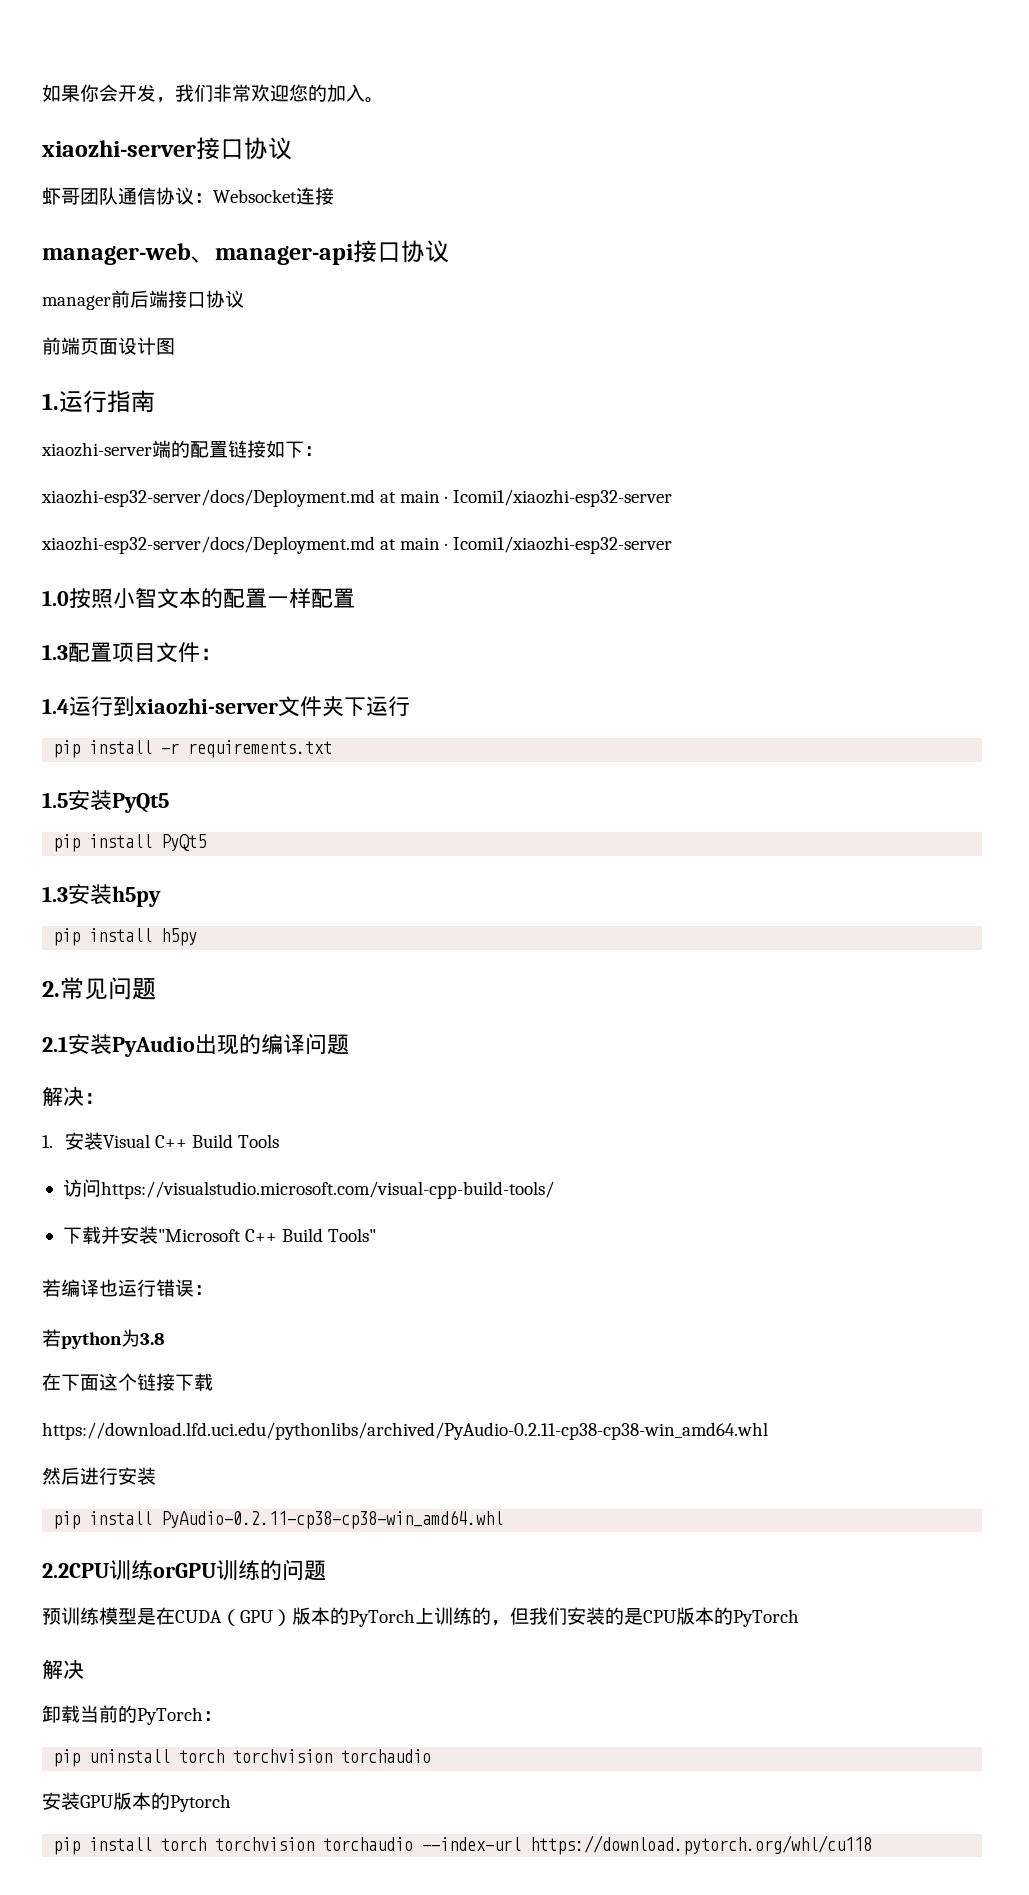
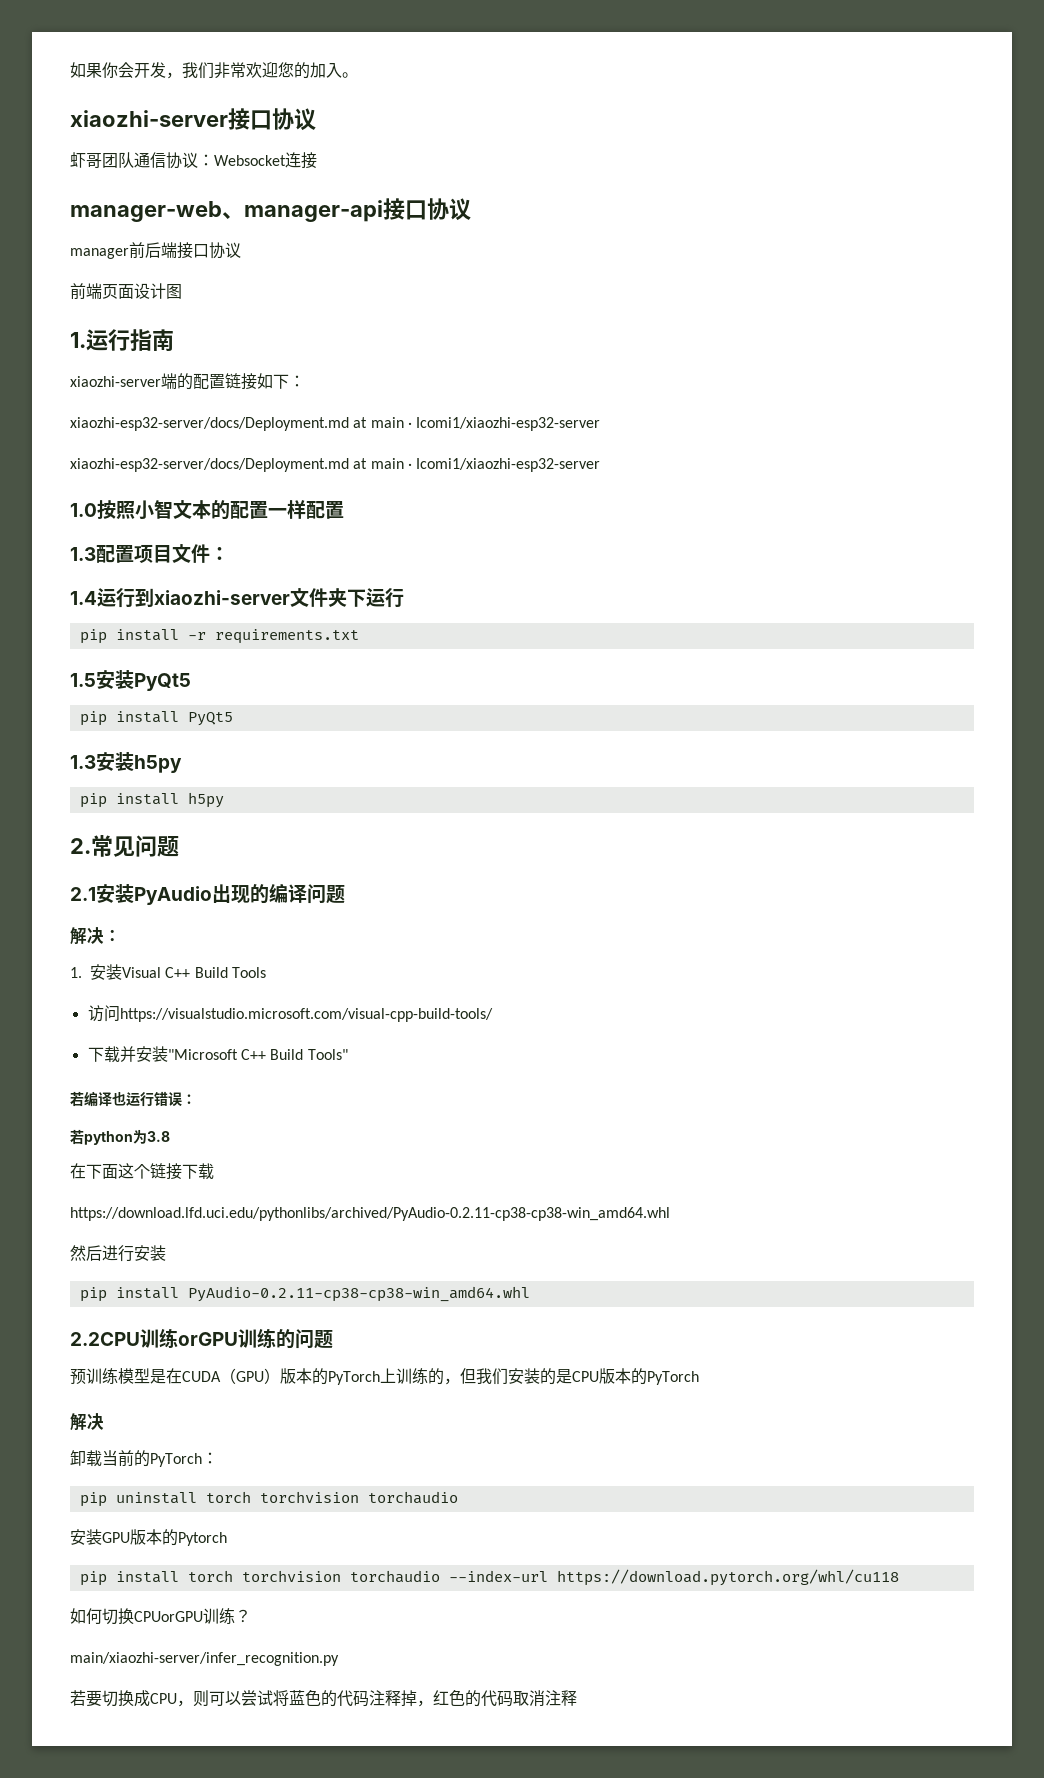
(873, 1845) none -> [70,1608,251,1625] [70,1652,339,1666] [70,1690,577,1707] // 如何切换CPUorGPU训练？ // main/xiaozhi-server/infer_recognition.py // 若要切换成CPU，则可以尝试将蓝色的代码注释掉，红色的代码取消注释

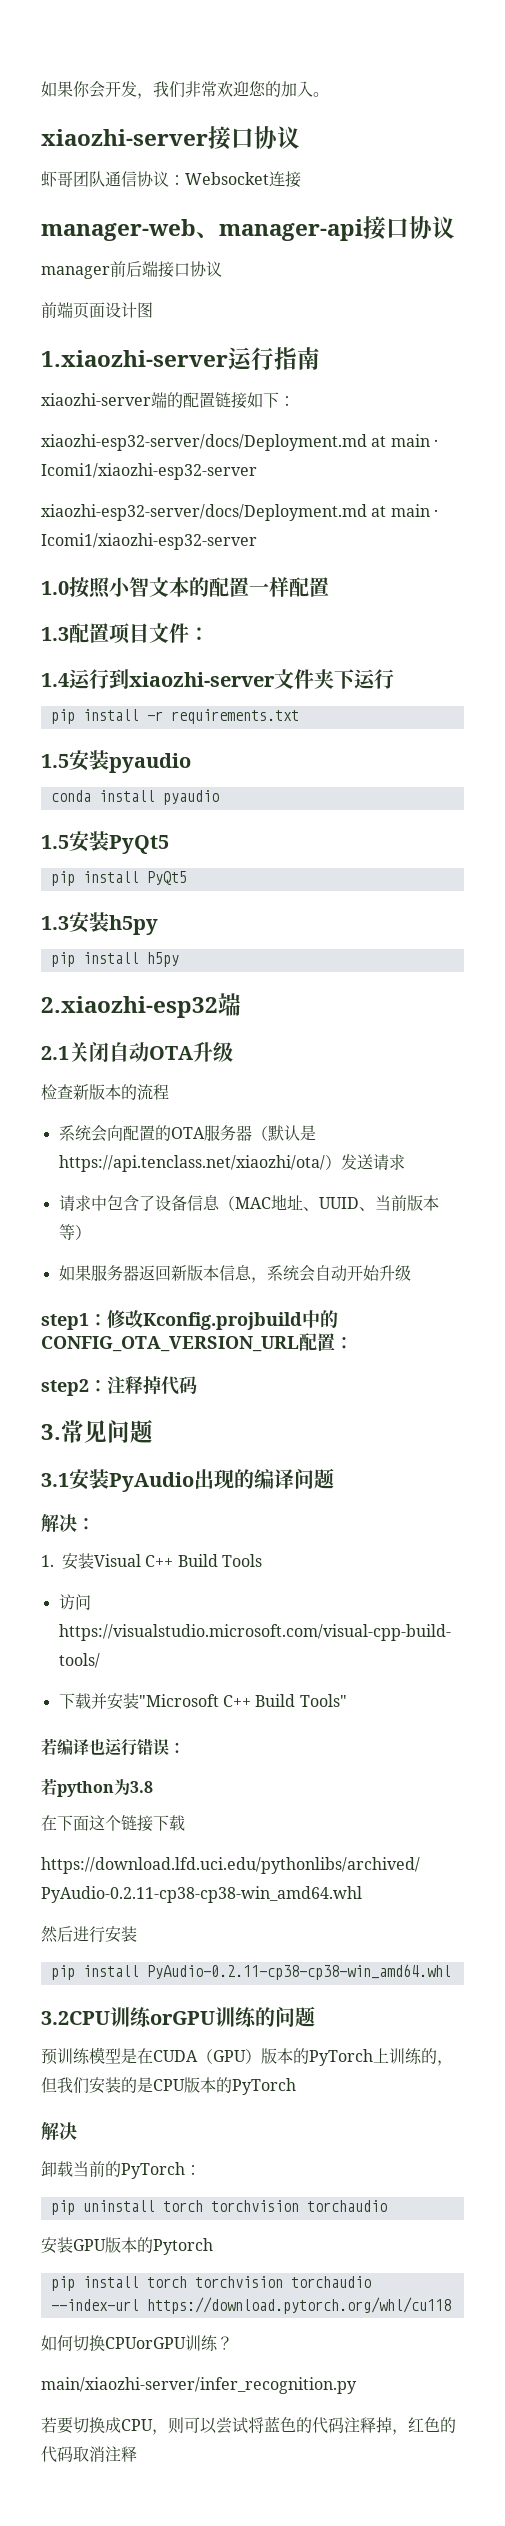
[70,332,86,348] 1. -> [41,350,228,367] 1.xiaozhi-server
(359, 636) none -> [41,750,191,773] [50,790,219,805] // 1.5安装pyaudio // conda install pyaudio
[70,838,91,854] 2. -> [41,993,241,1018] [41,1042,233,1062] [41,1084,169,1100] [58,1125,316,1142] [58,1154,405,1172] [58,1194,439,1211] [58,1224,91,1240] [58,1265,411,1283] [41,1310,338,1330] [41,1333,353,1352] [41,1376,197,1396] [41,1424,61,1440] 2.xiaozhi-esp32端 // 2.1关闭自动OTA升级 // 检查新版本的流程 // 系统会向配置的OTA服务器（默认是https://api.tenclass.net/xiaozhi/ota/）发送请求 // 请求中包含了设备信息（MAC地址、UUID、当前版本等） // 如果服务器返回新版本信息，系统会自动开始升级 // step1：修改Kconfig.projbuild中的CONFIG_OTA_VERSION_URL配置： // step2：注释掉代码 // 3.
[70,887,96,901] 2.1 -> [41,1473,69,1487] 3.1
[70,1332,140,1346] 2.2CPU -> [41,2011,110,2025] 3.2CPU

